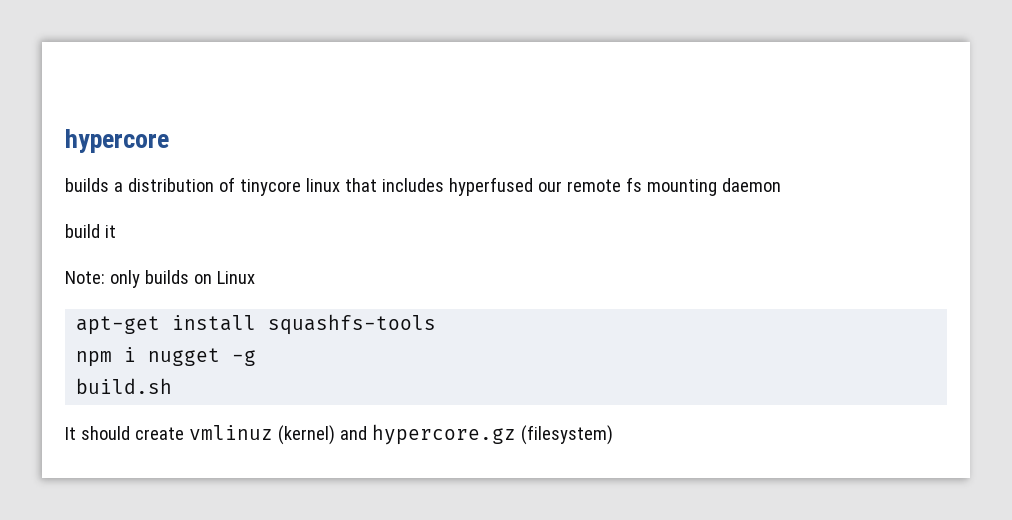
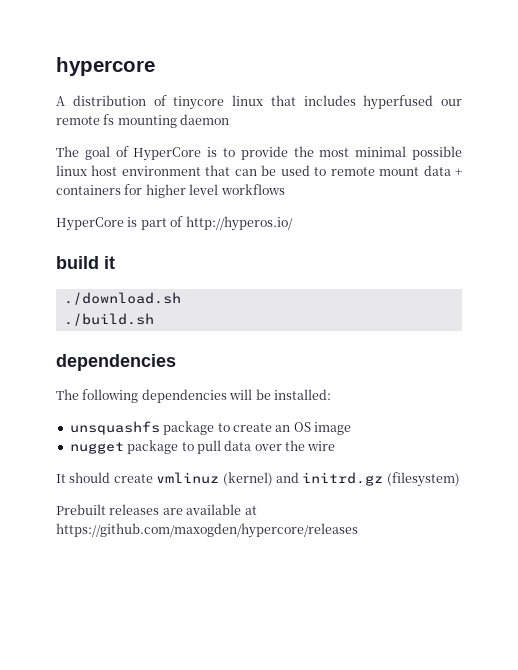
[65,178,123,192] builds a -> [56,96,65,106] A
[65,224,116,238] [65,270,255,288] [76,314,437,335] [76,347,257,367] [76,378,173,394] build it // Note: only builds on Linux // apt-get install squashfs-tools // npm i nugget -g // build.sh -> [56,146,463,161] [56,165,462,176] [56,184,285,198] [56,216,293,231] [56,256,115,269] [63,292,181,305] [63,313,154,326] [56,354,176,371] [56,389,331,403] [69,421,351,435] [69,440,336,454] The goal of HyperCore is to provide the most minimal possible linux host environment that can be used to remote mount data + containers for higher level workflows // HyperCore is part of http://hyperos.io/ // build it // ./download.sh // ./build.sh // dependencies // The following dependencies will be installed: // unsquashfs package to create an OS image // nugget package to pull data over the wire
[371,424,516,445] hypercore.gz -> [302,472,384,486] initrd.gz
(613, 435) none -> [56,504,257,515] [56,523,358,538] // Prebuilt releases are available at https://github.com/maxogden/hypercore/releases

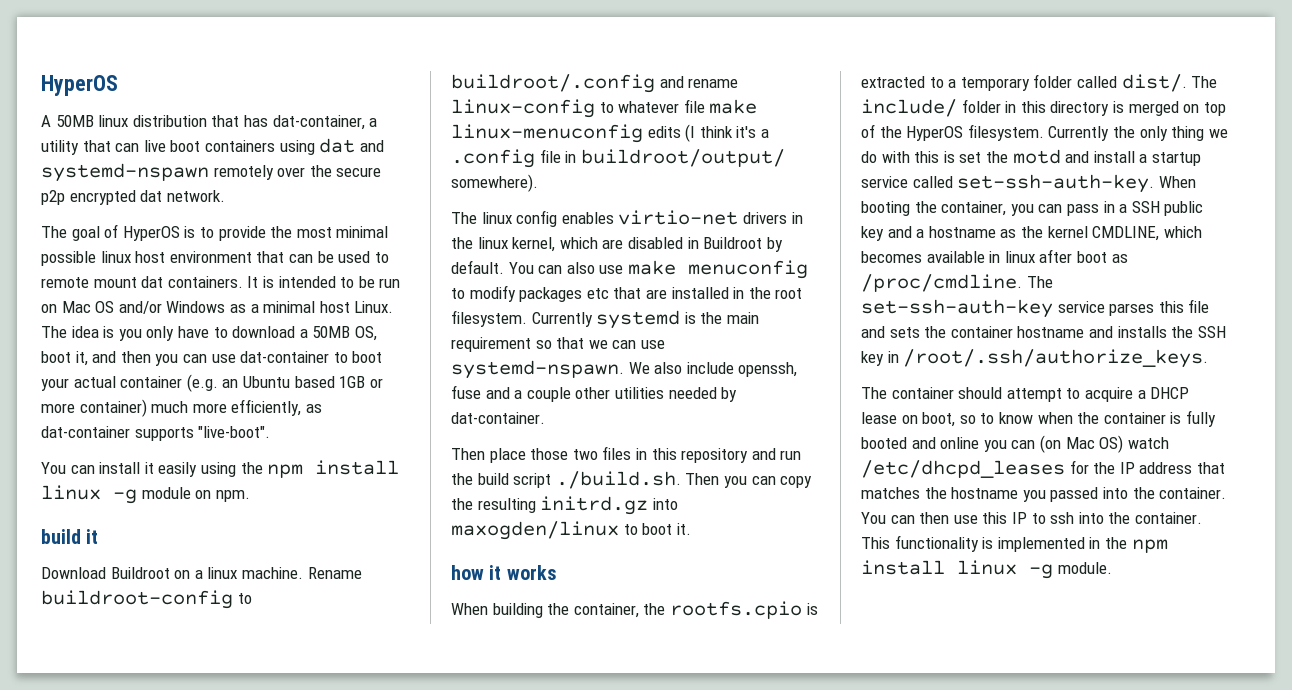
[56,57,155,76] hypercore -> [41,75,118,96] HyperOS
[72,95,462,110] [56,114,230,128] distribution of tinycore linux that includes hyperfused our remote fs mounting daemon -> [55,115,378,130] [41,138,384,155] [41,163,382,182] [41,190,225,205] 50MB linux distribution that has dat-container, a utility that can live boot containers using dat and systemd-nspawn remotely over the secure p2p encrypted dat network.
[133,147,202,161] HyperCore -> [122,226,180,241] HyperOS
[423,165,462,176] [56,184,285,198] [56,216,293,231] [56,256,115,269] [63,292,181,305] [63,313,154,326] [56,354,176,371] [56,389,331,403] [69,421,351,435] [69,440,336,454] [56,472,460,487] [56,504,257,515] [56,523,358,538] data + containers for higher level workflows // HyperCore is part of http://hyperos.io/ // build it // ./download.sh // ./build.sh // dependencies // The following dependencies will be installed: // unsquashfs package to create an OS image // nugget package to pull data over the wire // It should create vmlinuz (kernel) and initrd.gz (filesystem) // Prebuilt releases are available at https://github.com/maxogden/hypercore/releases -> [141,276,401,288] [41,301,394,314] [41,326,377,341] [41,351,383,366] [41,374,383,392] [41,399,322,417] [41,426,271,441] [41,460,400,478] [41,485,250,504] [41,529,99,544] [41,567,362,579] [41,590,252,609] [451,74,739,93] [451,99,758,118] [451,124,769,143] [451,149,785,168] [451,174,538,192] [451,210,803,227] [451,237,783,252] [451,260,808,279] [451,285,803,302] [451,310,759,329] [451,337,665,352] [451,360,798,379] [451,385,738,402] [451,412,545,424] [451,446,802,463] [451,471,813,489] [451,496,678,515] [451,521,691,540] [451,565,557,580] [451,601,818,619] [861,74,1218,92] [861,99,1226,117] [861,124,1228,141] [861,149,1201,166] [861,174,1196,193] [861,201,1204,216] [861,226,1202,241] [861,249,1128,263] [861,274,1053,292] [861,299,1210,318] [861,326,1226,338] [861,349,1209,368] [861,387,1190,402] [861,410,1216,427] [861,435,1169,453] [861,460,1225,478] [861,487,1227,502] [861,512,1202,524] [861,535,1168,553] [861,560,1112,579] dat containers. It is intended to be run on Mac OS and/or Windows as a minimal host Linux. The idea is you only have to download a 50MB OS, boot it, and then you can use dat-container to boot your actual container (e.g. an Ubuntu based 1GB or more container) much more efficiently, as dat-container supports "live-boot". // You can install it easily using the npm install linux -g module on npm. // build it // Download Buildroot on a linux machine. Rename buildroot-config to buildroot/.config and rename linux-config to whatever file make linux-menuconfig edits (I think it's a .config file in buildroot/output/ somewhere). // The linux config enables virtio-net drivers in the linux kernel, which are disabled in Buildroot by default. You can also use make menuconfig to modify packages etc that are installed in the root filesystem. Currently systemd is the main requirement so that we can use systemd-nspawn. We also include openssh, fuse and a couple other utilities needed by dat-container. // Then place those two files in this repository and run the build script ./build.sh. Then you can copy the resulting initrd.gz into maxogden/linux to boot it. // how it works // When building the container, the rootfs.cpio is extracted to a temporary folder called dist/. The include/ folder in this directory is merged on top of the HyperOS filesystem. Currently the only thing we do with this is set the motd and install a startup service called set-ssh-auth-key. When booting the container, you can pass in a SSH public key and a hostname as the kernel CMDLINE, which becomes available in linux after boot as /proc/cmdline. The set-ssh-auth-key service parses this file and sets the container hostname and installs the SSH key in /root/.ssh/authorize_keys. // The container should attempt to acquire a DHCP lease on boot, so to know when the container is fully booted and online you can (on Mac OS) watch /etc/dhcpd_leases for the IP address that matches the hostname you passed into the container. You can then use this IP to ssh into the container. This functionality is implemented in the npm install linux -g module.

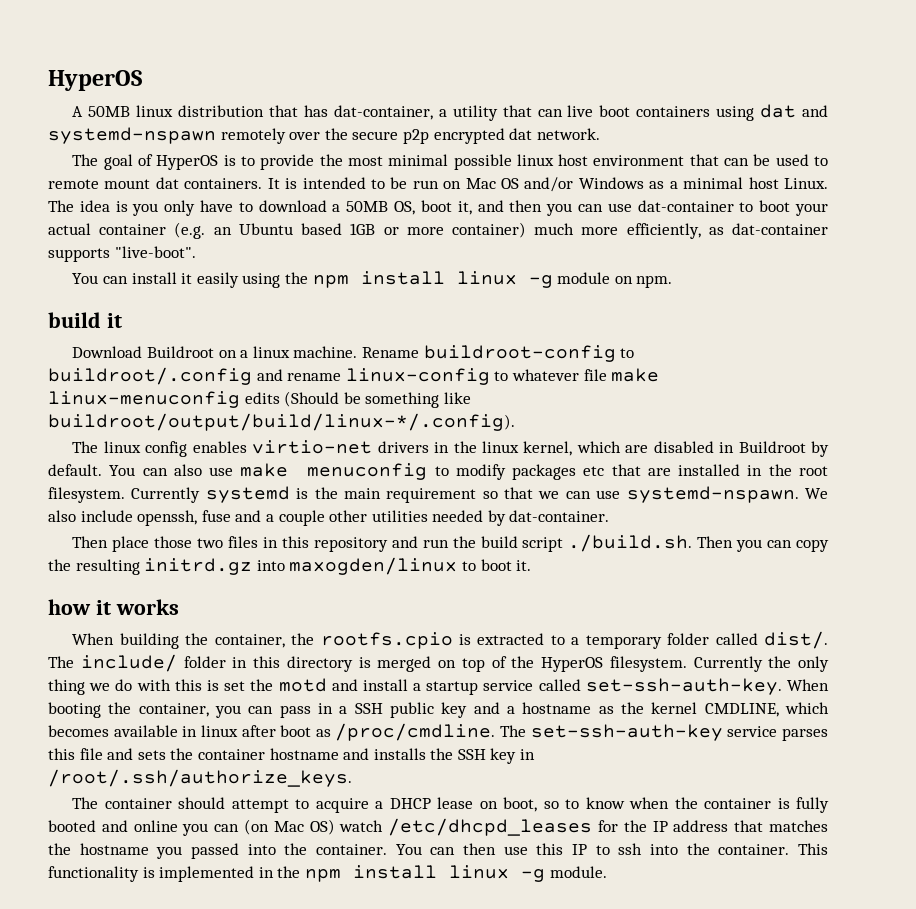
[685,124,769,142] [451,149,785,168] [451,174,538,192] (I think it's a .config file in buildroot/output/ somewhere). -> [284,391,471,408] [48,413,515,431] (Should be something like buildroot/output/build/linux-*/.config).

